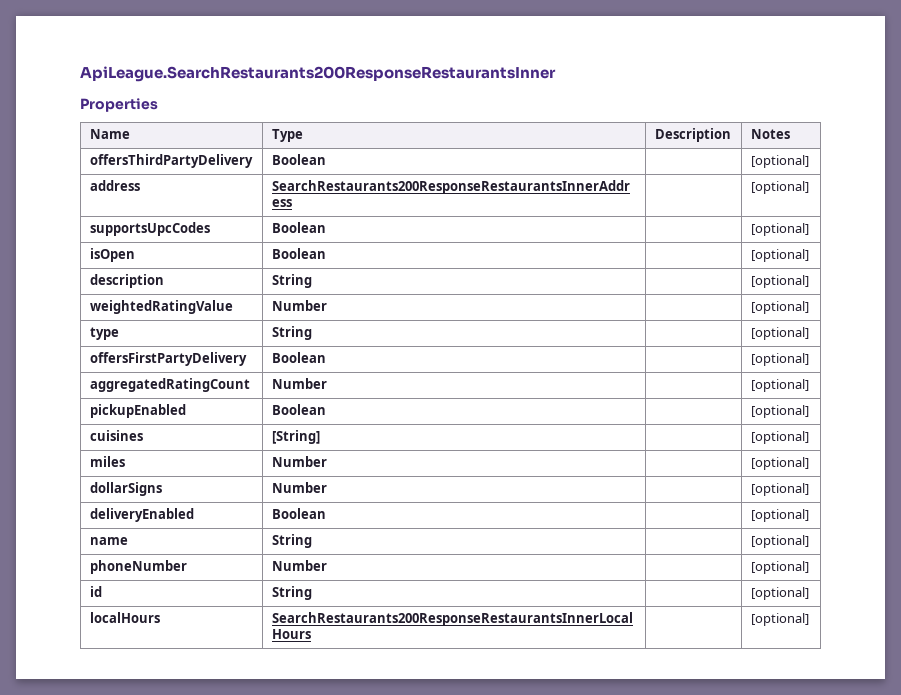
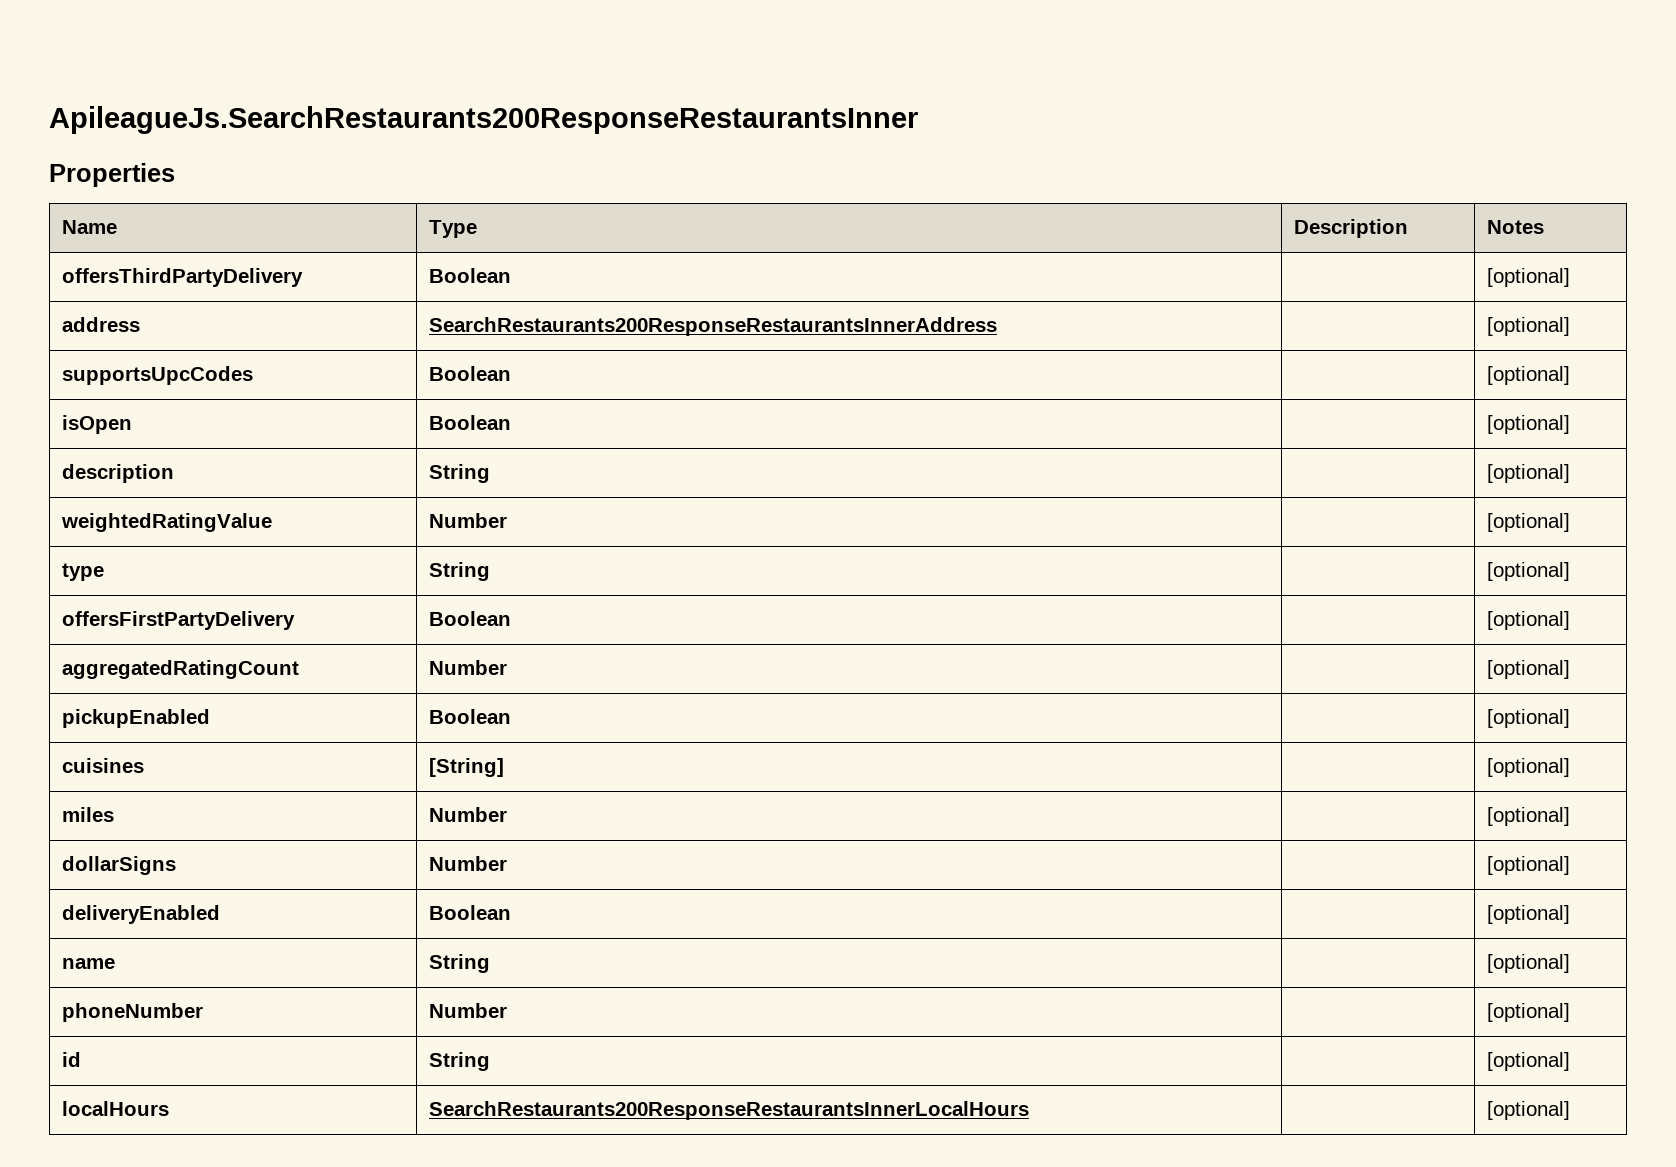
[80,66,556,82] ApiLeague.SearchRestaurants200ResponseRestaurantsInner -> [49,106,918,134] ApileagueJs.SearchRestaurants200ResponseRestaurantsInner

